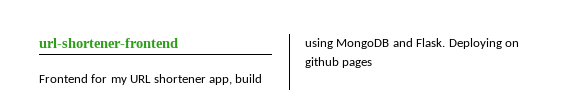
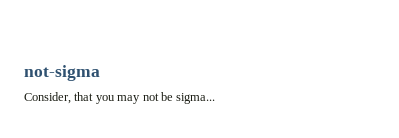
[39,38,178,48] [39,74,263,85] [305,38,519,49] [305,57,373,68] url-shortener-frontend // Frontend for my URL shortener app, build using MongoDB and Flask. Deploying on github pages -> [24,65,100,81] [24,92,216,104] not-sigma // Consider, that you may not be sigma...

